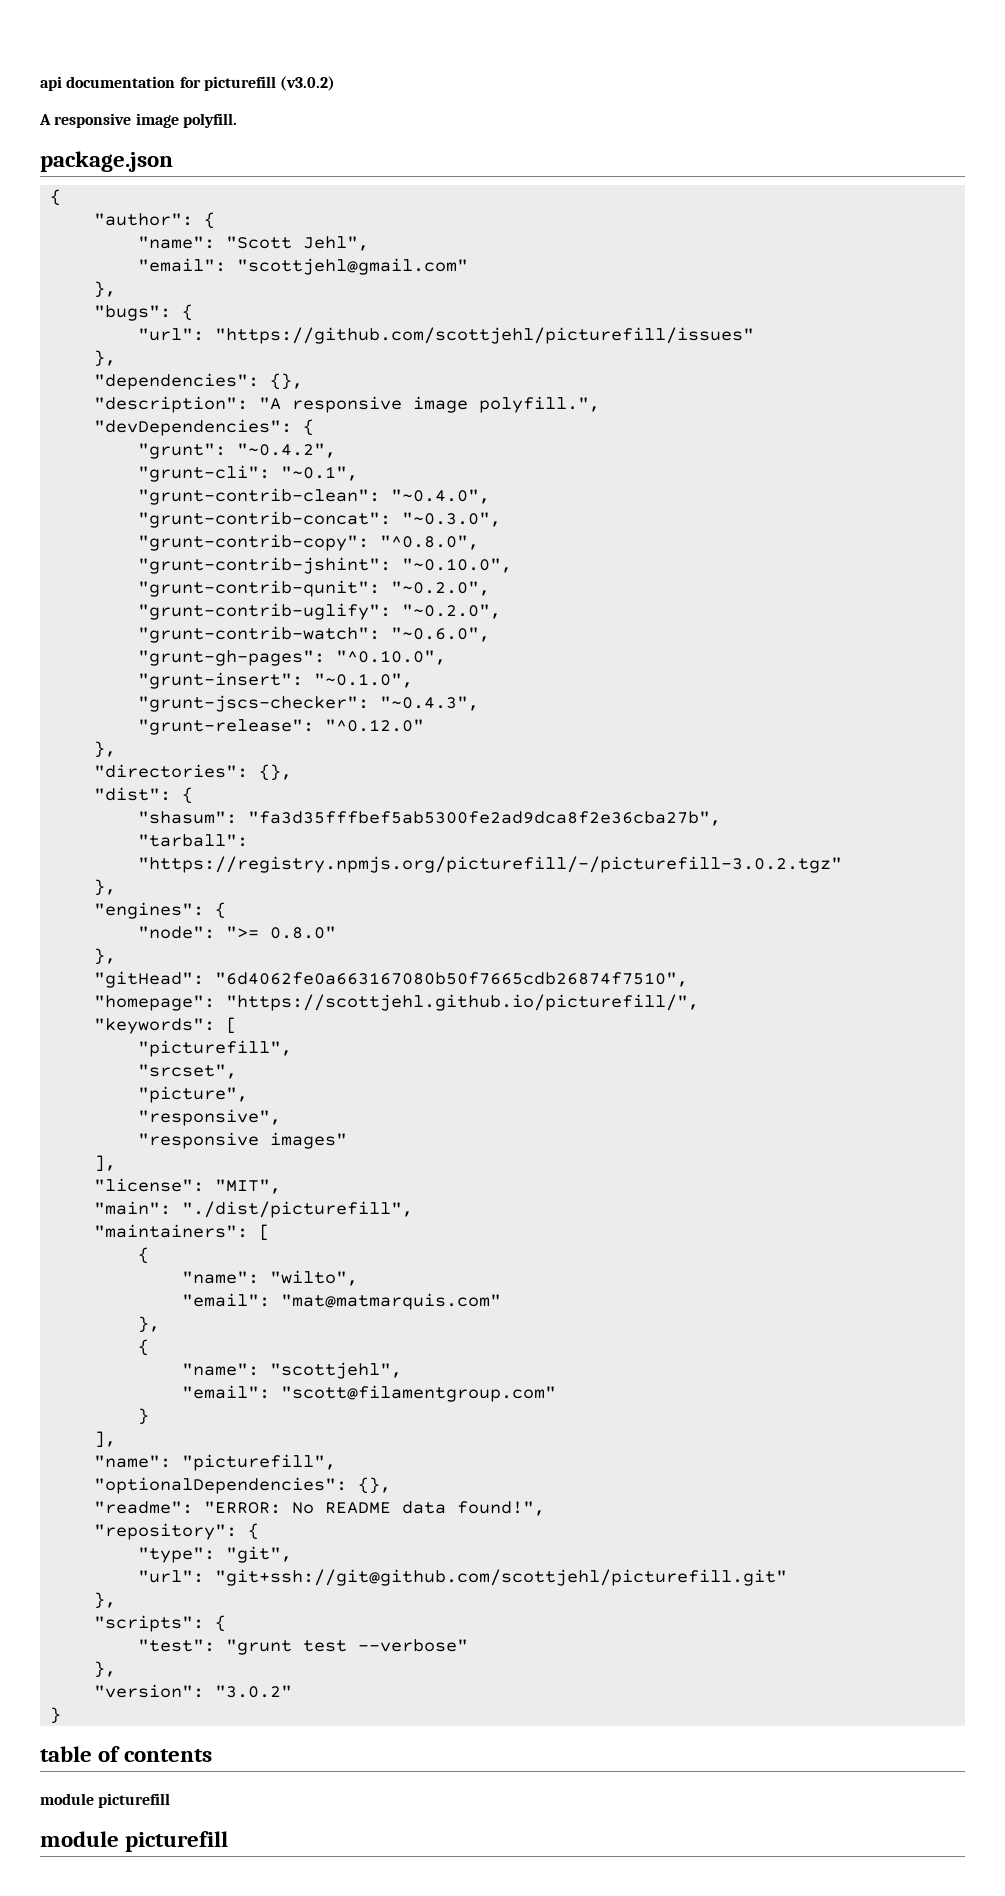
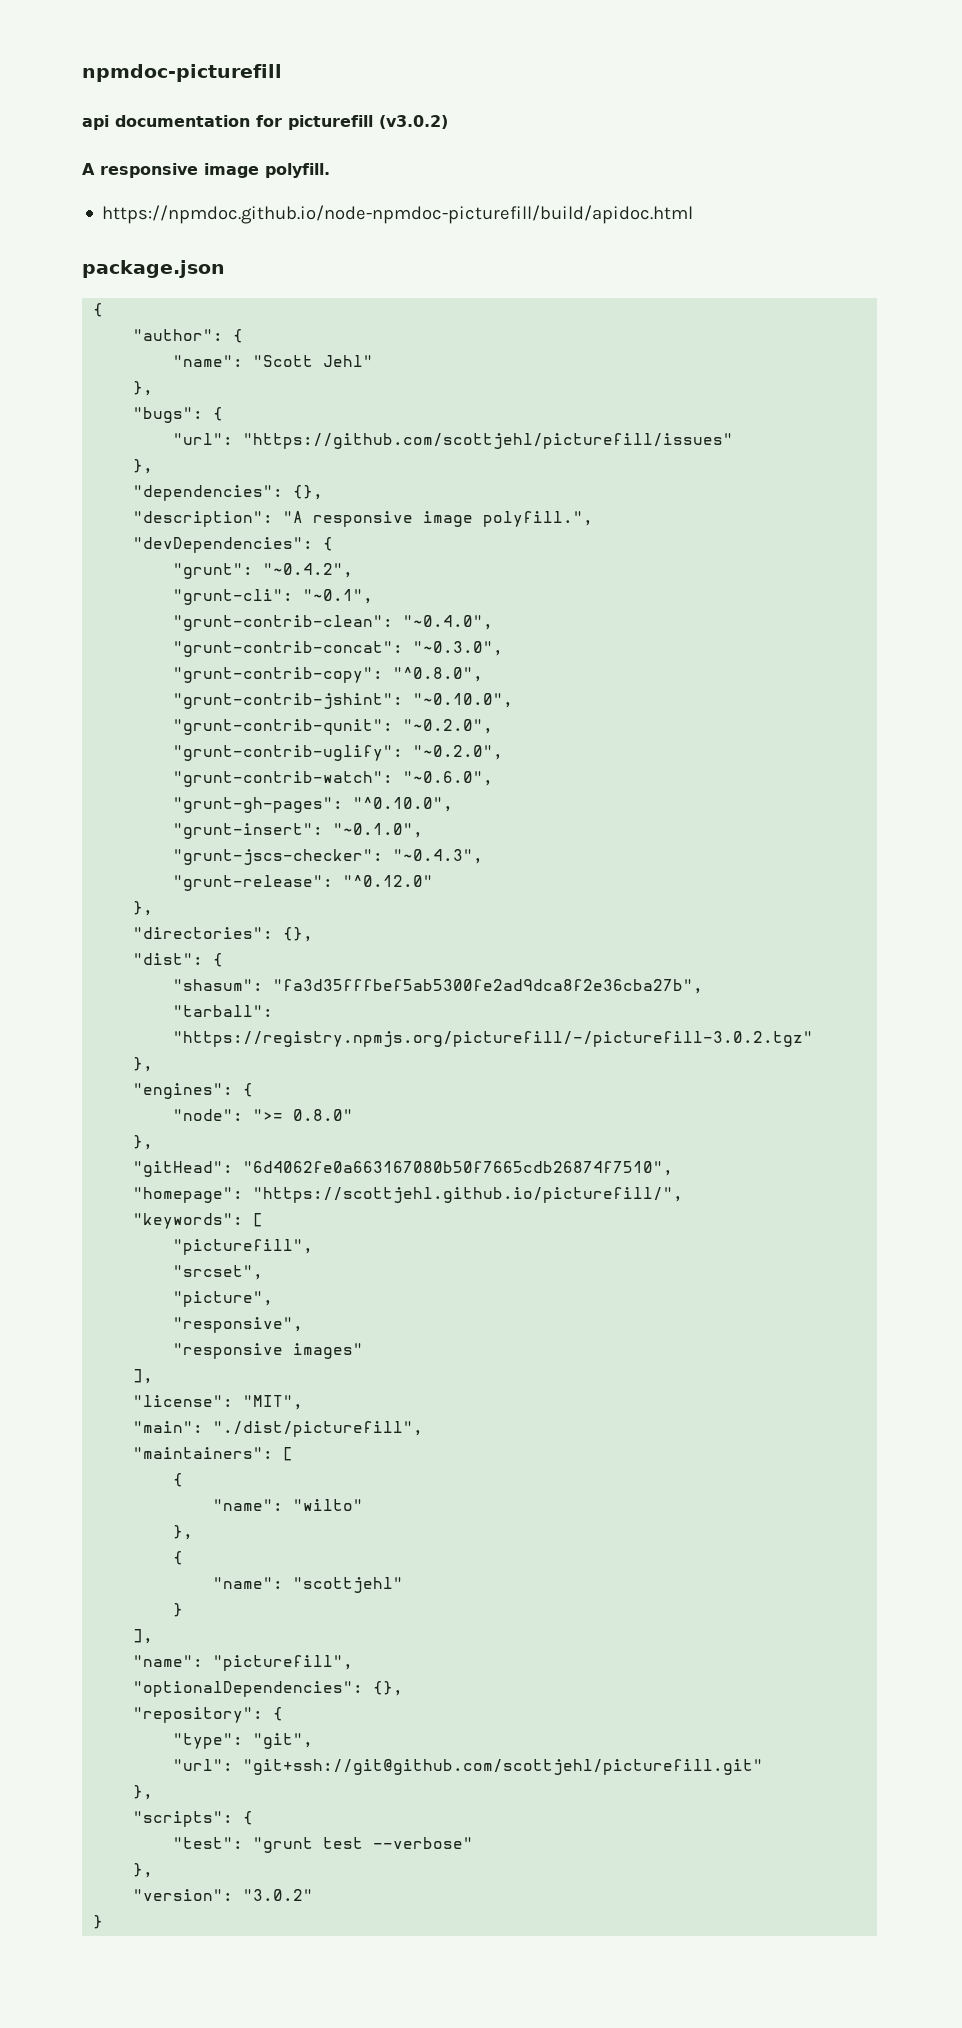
(40, 83) none -> [82,64,282,82] npmdoc-picturefill //
(237, 120) none -> [102,205,694,224] // https://npmdoc.github.io/node-npmdoc-picturefill/build/apidoc.html
[302,236,369,251] [137,258,468,275] Jehl", // "email": "scottjehl@gmail.com" -> [323,355,374,367] Jehl"
[269,1270,358,1286] [181,1293,501,1310] "wilto", // "email": "mat@matmarquis.com" -> [293,1499,364,1511] "wilto"
[269,1362,402,1379] [181,1385,556,1402] "scottjehl", // "email": "scott@filamentgroup.com" -> [293,1577,404,1593] "scottjehl"
[93,1501,545,1516] // "readme": "ERROR: No README data found!", -> (404, 1688) none
[40,1746,213,1762] [40,1793,171,1808] [40,1831,229,1852] // table of contents // module picturefill // module picturefill -> (104, 1922) none

